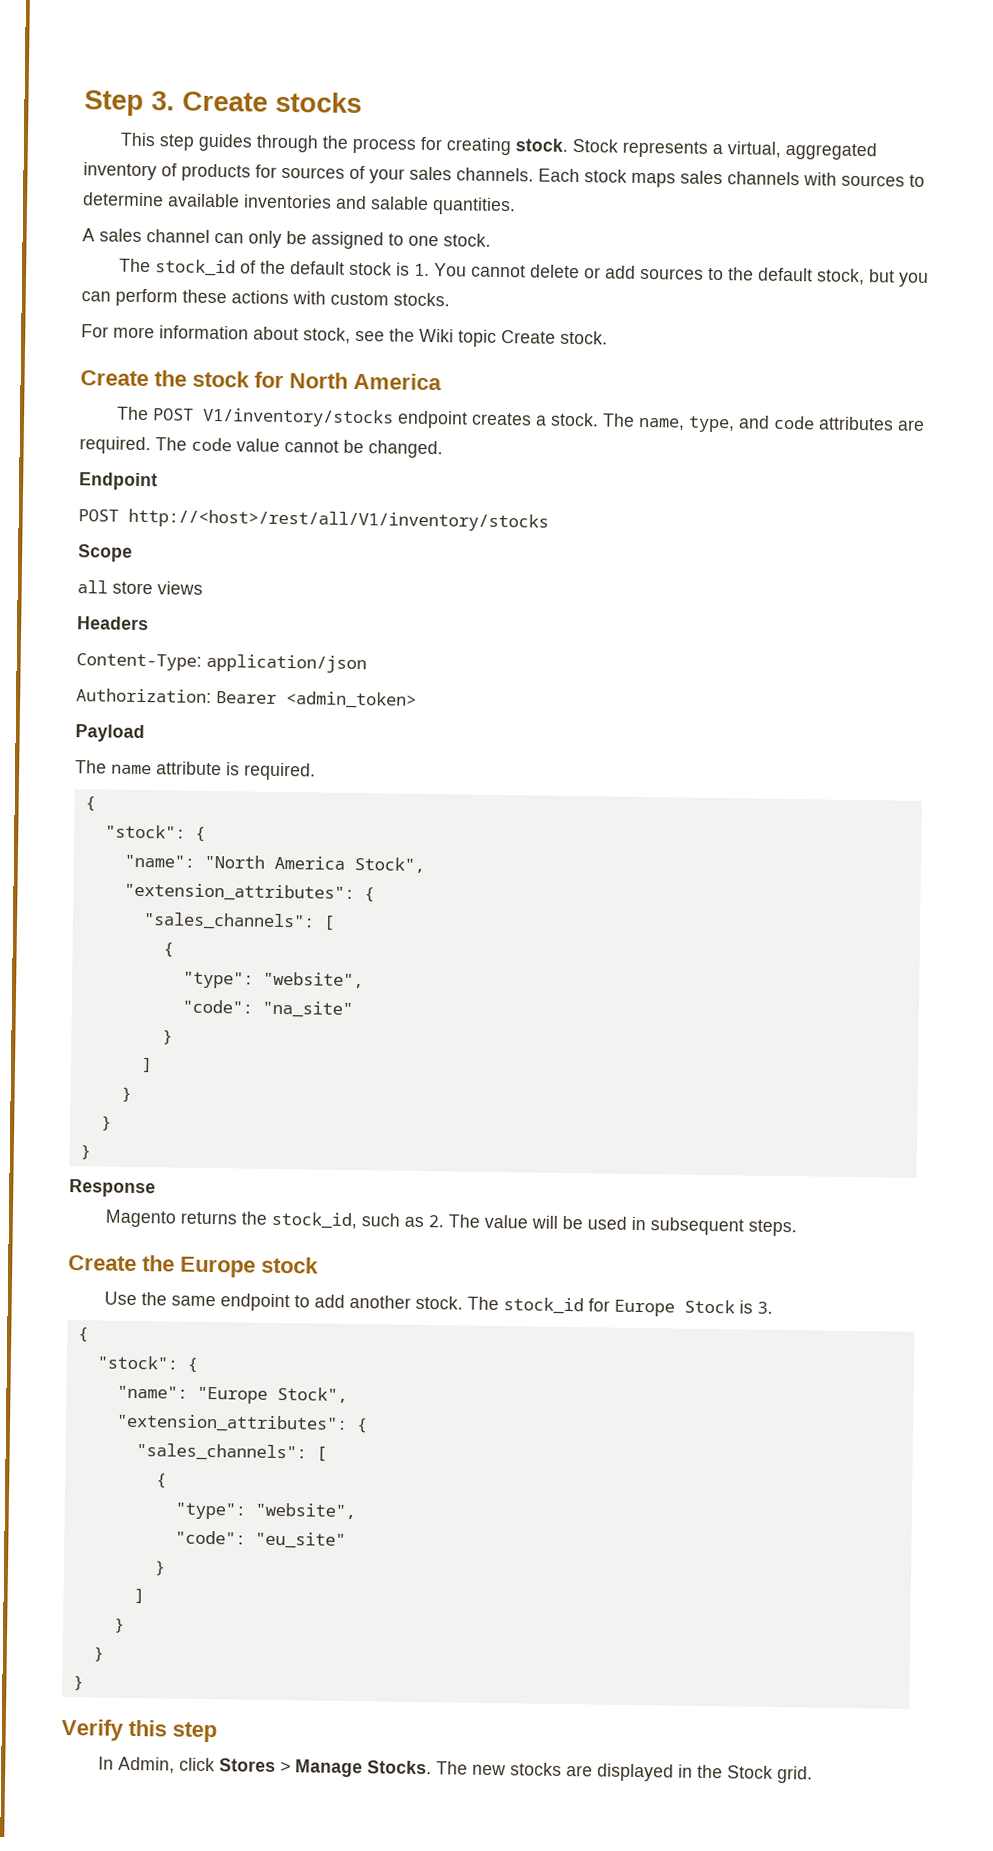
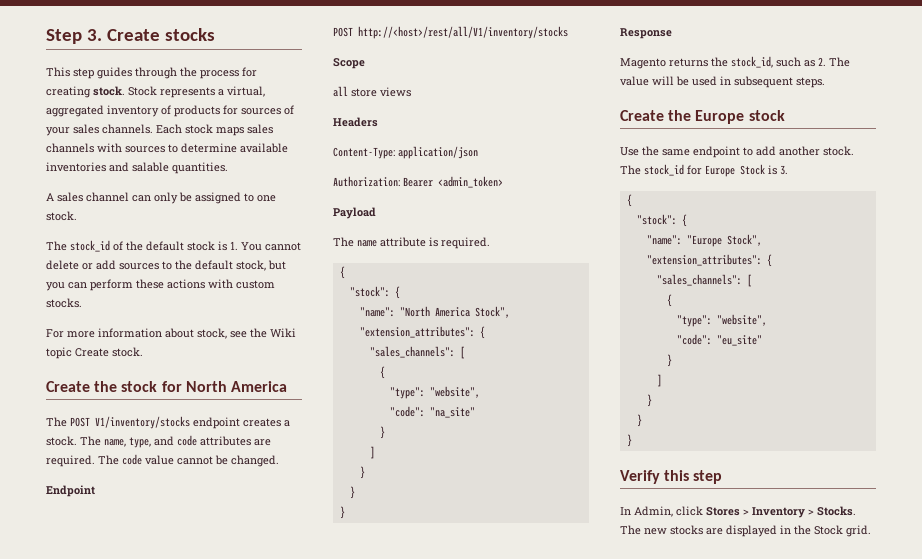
[295,1759,364,1778] Manage -> [752,507,814,518] Inventory >

